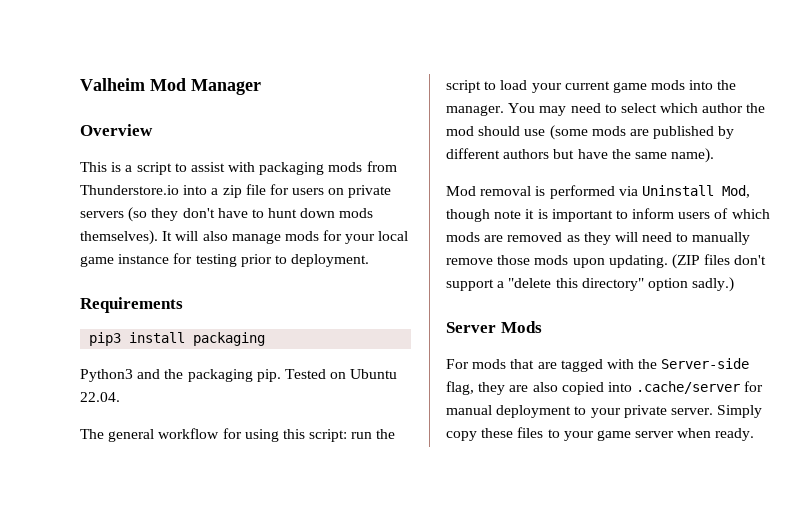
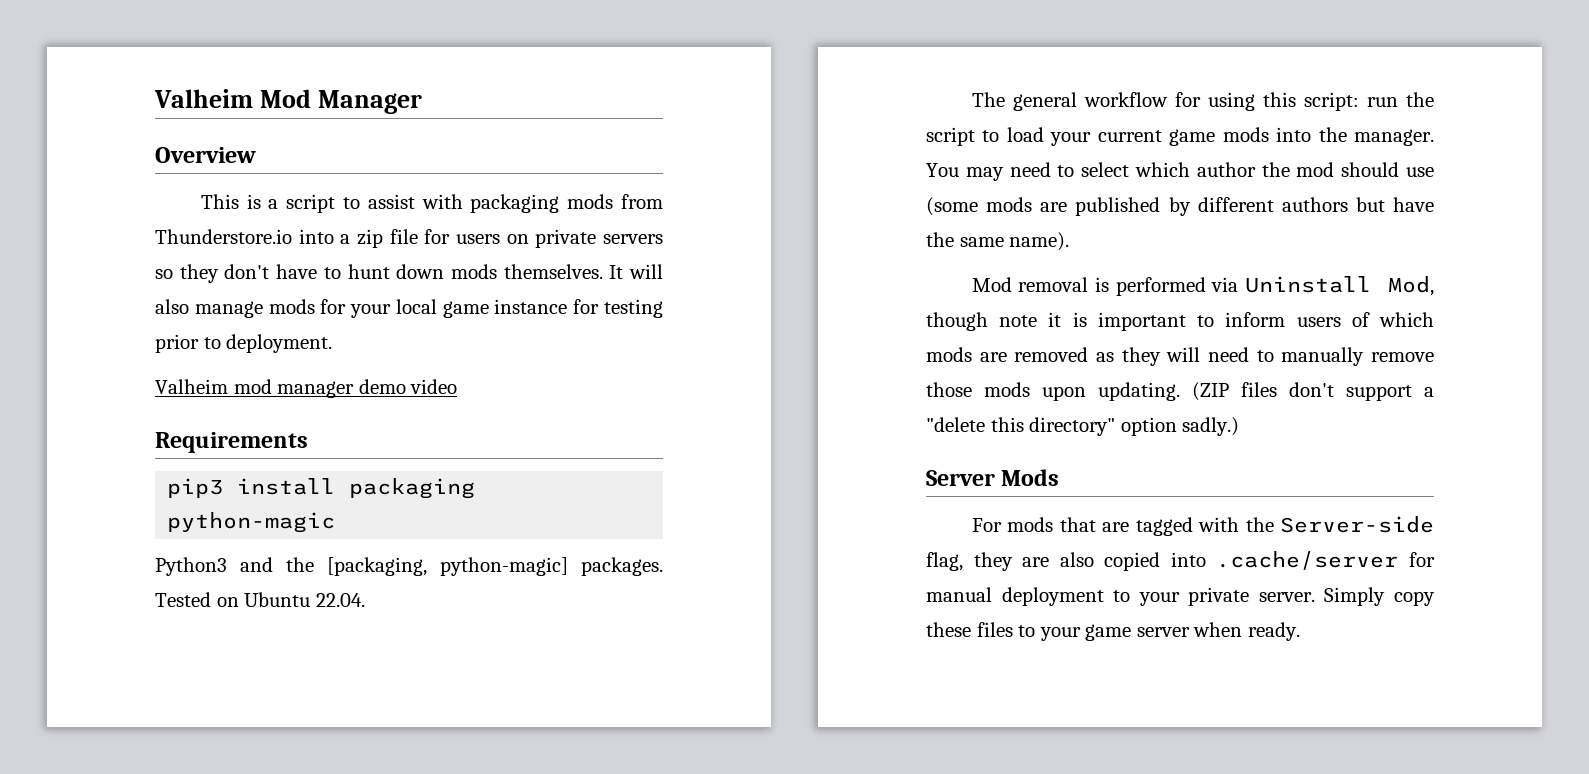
[128,207,148,222] (so -> [155,269,173,279] so
[80,230,158,245] themselves). -> [503,264,603,279] themselves.
(370, 260) none -> [155,379,458,398] // Valheim mod manager demo video
(266, 339) none -> [167,512,336,533] python-magic
[187,369,281,382] packaging pip. -> [327,557,663,576] [packaging, python-magic] packages.

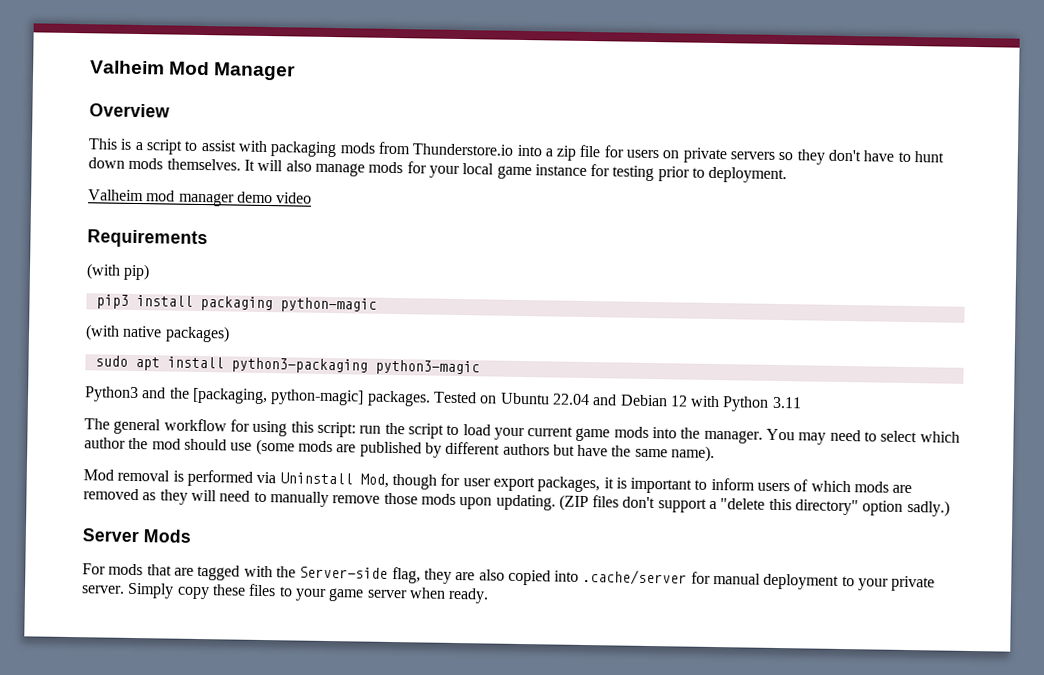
(308, 442) none -> [86,263,151,281] // (with pip)
(336, 522) none -> [85,324,230,343] [94,355,480,376] // (with native packages) // sudo apt install python3-packaging python3-magic
[315,593,365,607] 22.04. -> [551,393,802,412] 22.04 and Debian 12 with Python 3.11
[999,315,1038,327] note -> [440,473,601,493] for user export packages,

